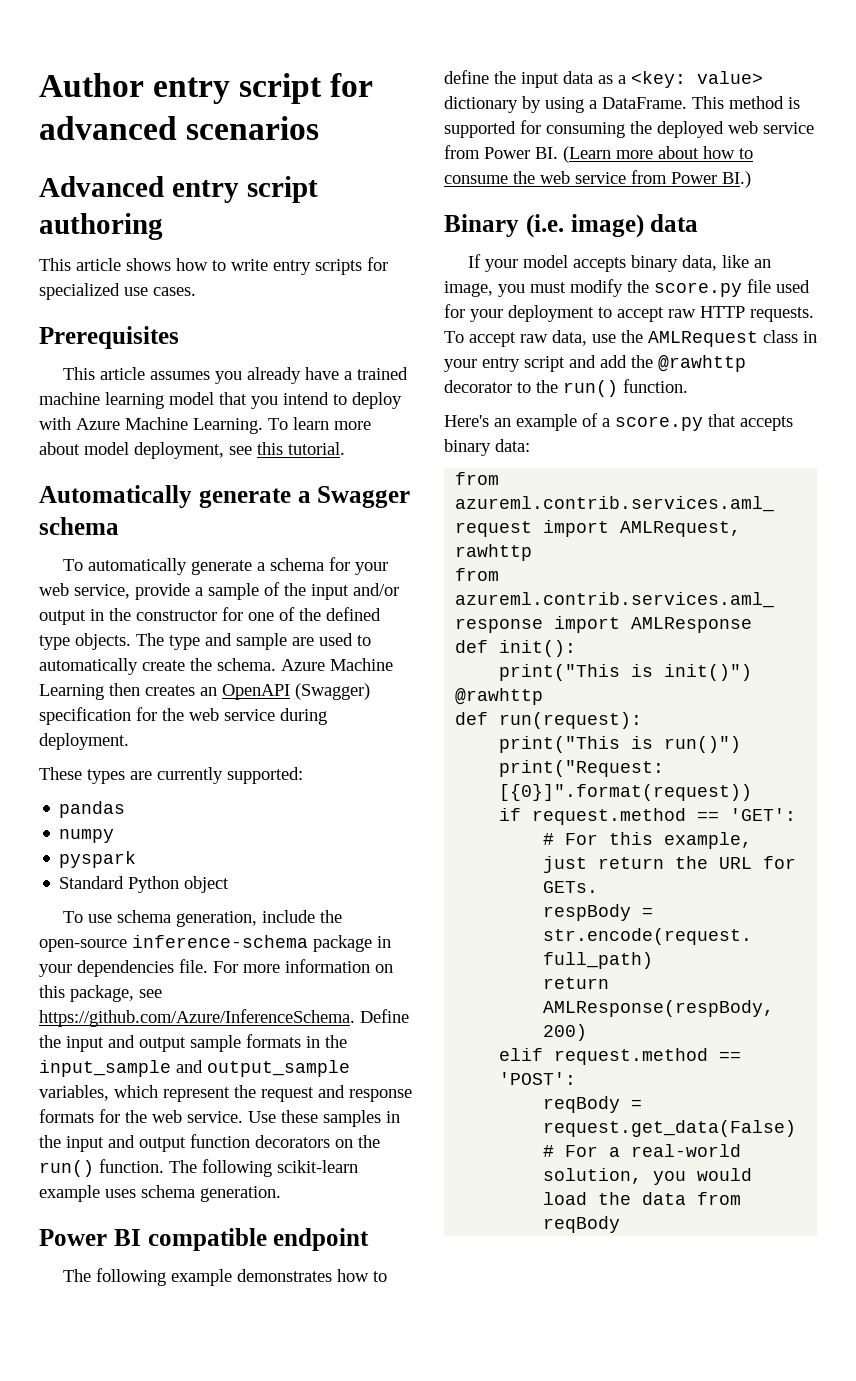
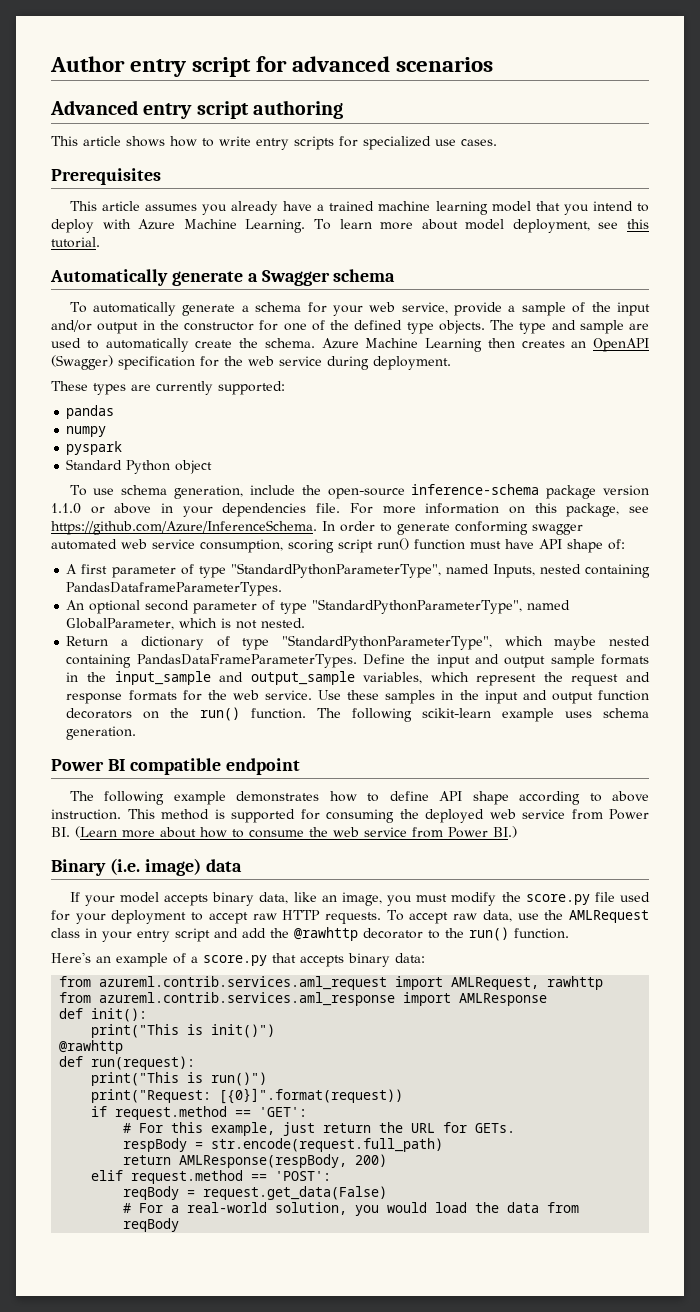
(372, 943) none -> [603,485,650,496] [51,503,152,514] version 1.1.0 or above
(355, 1018) none -> [322,521,583,535] [51,538,625,553] [66,563,651,578] [66,582,283,596] [66,599,571,614] [66,618,306,630] [66,635,650,650] [66,654,357,668] In order to generate conforming swagger automated web service consumption, scoring script run() function must have API shape of: // A first parameter of type "StandardPythonParameterType", named Inputs, nested containing PandasDataframeParameterTypes. // An optional second parameter of type "StandardPythonParameterType", named GlobalParameter, which is not nested. // Return a dictionary of type "StandardPythonParameterType", which maybe nested containing PandasDataFrameParameterTypes.
[494,71,763,88] [444,96,687,113] the input data as a <key: value> dictionary by using a DataFrame. -> [439,791,649,805] [51,809,121,820] API shape according to above instruction.

